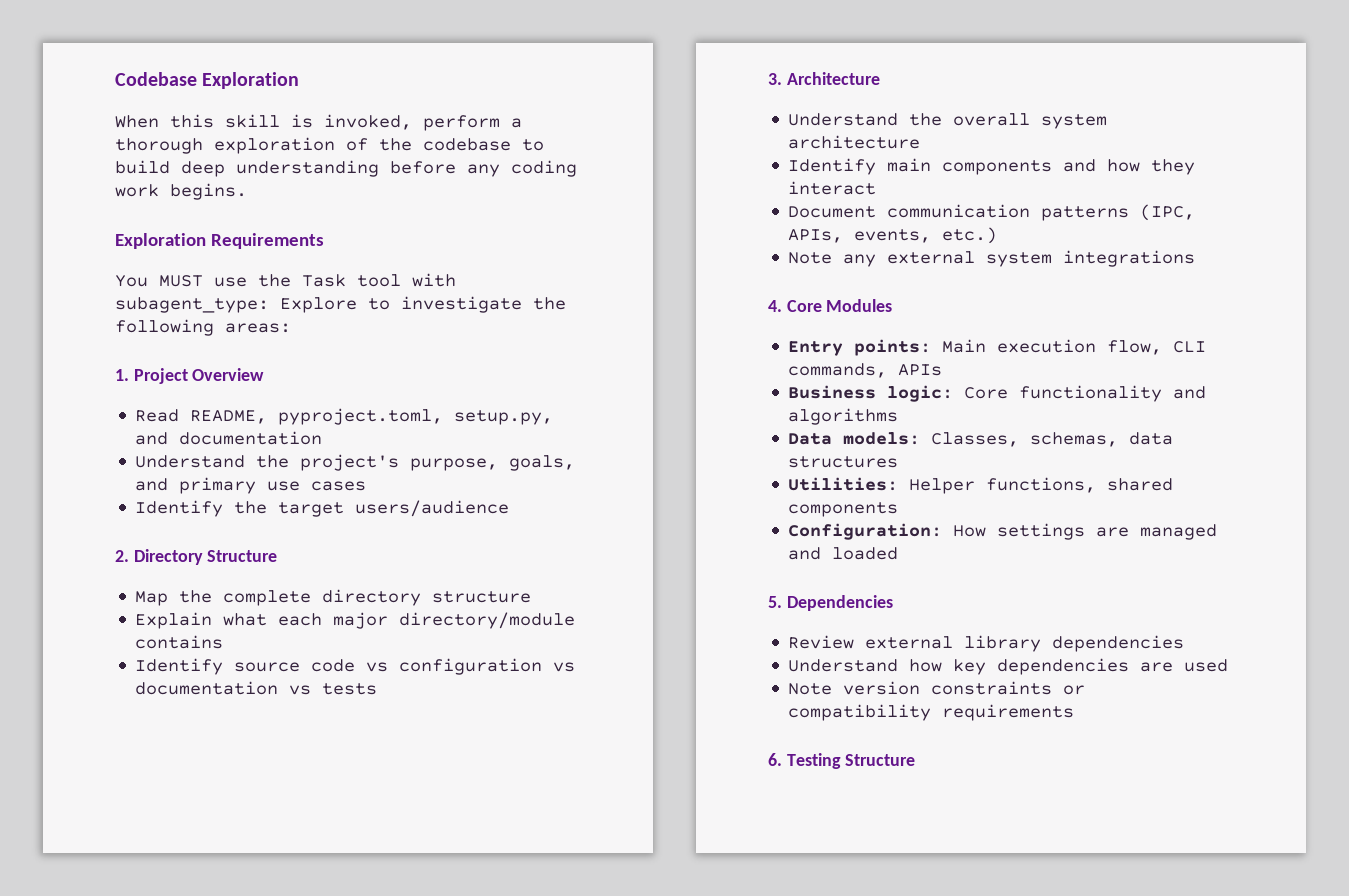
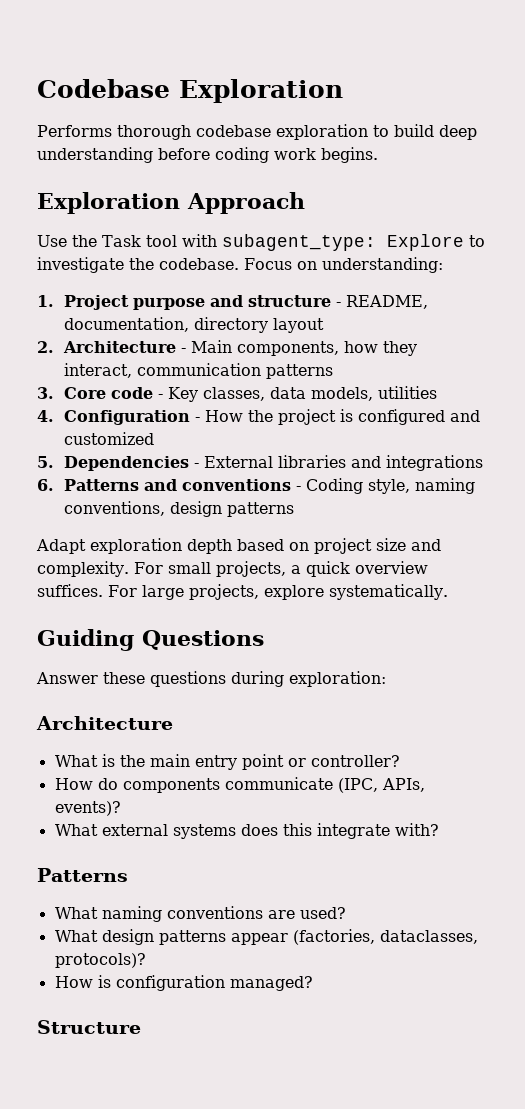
[115,114,522,131] [115,137,511,154] When this skill is invoked, perform a thorough exploration of the codebase -> [37,124,368,140] Performs thorough codebase exploration
[467,164,500,177] any -> (210, 154) none
[210,233,324,249] [115,275,247,287] Requirements // You MUST use -> [187,192,305,214] [37,235,67,247] Approach // Use
[115,319,291,336] [115,368,265,384] [135,408,554,425] [135,431,323,445] [135,454,576,471] [135,477,367,494] [135,500,510,517] [115,549,278,565] [135,589,532,606] [135,612,576,629] [135,635,224,649] [135,658,576,675] [135,681,378,695] [768,72,880,85] [788,113,1108,129] [788,135,921,149] [788,158,1196,175] [788,181,877,195] [788,204,1196,221] [788,227,998,244] [788,250,1196,267] [768,299,893,312] [788,339,1207,356] [788,363,943,378] [788,385,1207,402] [788,408,899,425] [788,432,1174,447] [788,456,899,468] [788,477,1174,494] [788,502,899,517] [788,523,1218,540] [788,547,899,560] [768,595,893,611] [788,635,1185,652] [788,658,1229,675] [788,681,1086,695] [788,704,1075,721] [768,753,841,769] following areas: // 1. Project Overview // Read README, pyproject.toml, setup.py, and documentation // Understand the project's purpose, goals, and primary use cases // Identify the target users/audience // 2. Directory Structure // Map the complete directory structure // Explain what each major directory/module contains // Identify source code vs configuration vs documentation vs tests // 3. Architecture // Understand the overall system architecture // Identify main components and how they interact // Document communication patterns (IPC, APIs, events, etc.) // Note any external system integrations // 4. Core Modules // Entry points: Main execution flow, CLI commands, APIs // Business logic: Core functionality and algorithms // Data models: Classes, schemas, data structures // Utilities: Helper functions, shared components // Configuration: How settings are managed and loaded // 5. Dependencies // Review external library dependencies // Understand how key dependencies are used // Note version constraints or compatibility requirements // 6. Testing -> [159,257,443,273] [37,295,429,310] [64,317,325,333] [37,340,418,356] [64,363,334,379] [37,386,438,402] [37,409,481,425] [64,432,155,445] [37,455,484,471] [37,478,476,494] [64,501,295,517] [36,538,441,554] [37,561,428,577] [37,584,448,600] [37,629,264,651] [36,671,386,687] [36,716,173,730] [54,754,400,770] [54,777,425,793] [54,801,121,816] [54,823,439,839] [37,868,128,882] [54,906,346,922] [54,929,478,945] [54,953,146,968] [54,975,313,991] codebase. Focus on understanding: // 1. Project purpose and structure - README, documentation, directory layout // 2. Architecture - Main components, how they interact, communication patterns // 3. Core code - Key classes, data models, utilities // 4. Configuration - How the project is configured and customized // 5. Dependencies - External libraries and integrations // 6. Patterns and conventions - Coding style, naming conventions, design patterns // Adapt exploration depth based on project size and complexity. For small projects, a quick overview suffices. For large projects, explore systematically. // Guiding Questions // Answer these questions during exploration: // Architecture // What is the main entry point or controller? // How do components communicate (IPC, APIs, events)? // What external systems does this integrate with? // Patterns // What naming conventions are used? // What design patterns appear (factories, dataclasses, protocols)? // How is configuration managed? //

